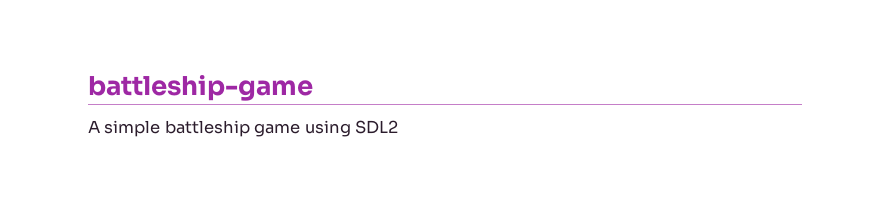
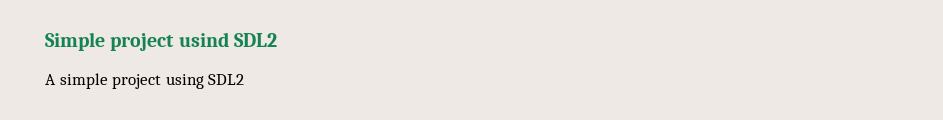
[88,75,313,101] battleship-game -> [45,32,277,51] Simple project usind SDL2
[164,120,301,137] battleship game -> [112,74,162,89] project

